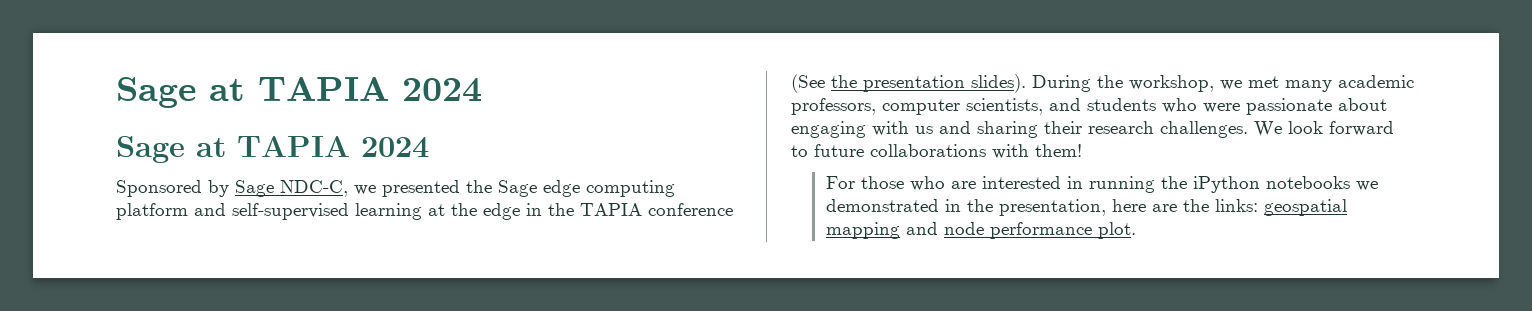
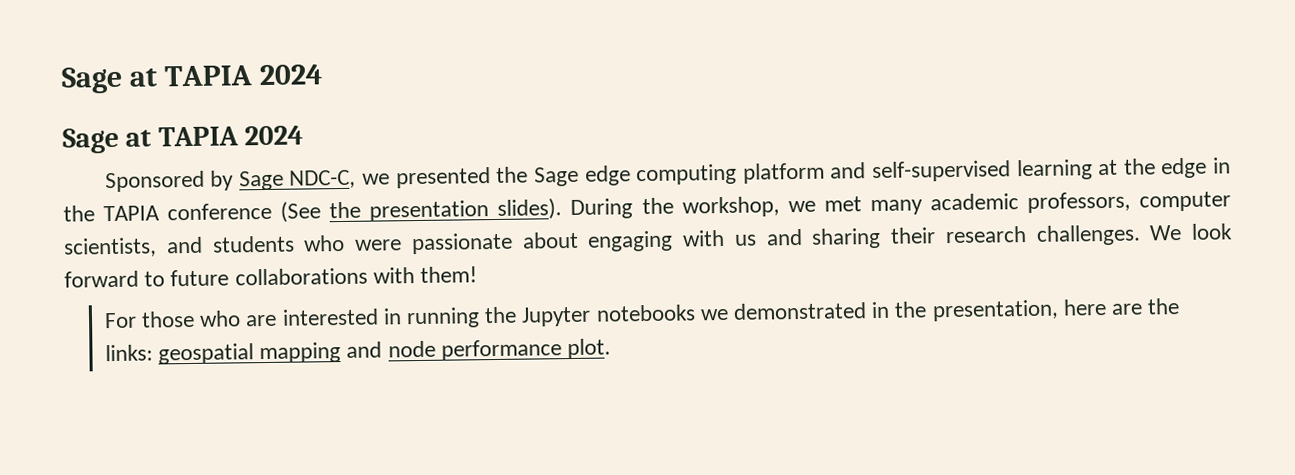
[1192,176,1260,193] iPython -> [521,306,592,327] Jupyter

